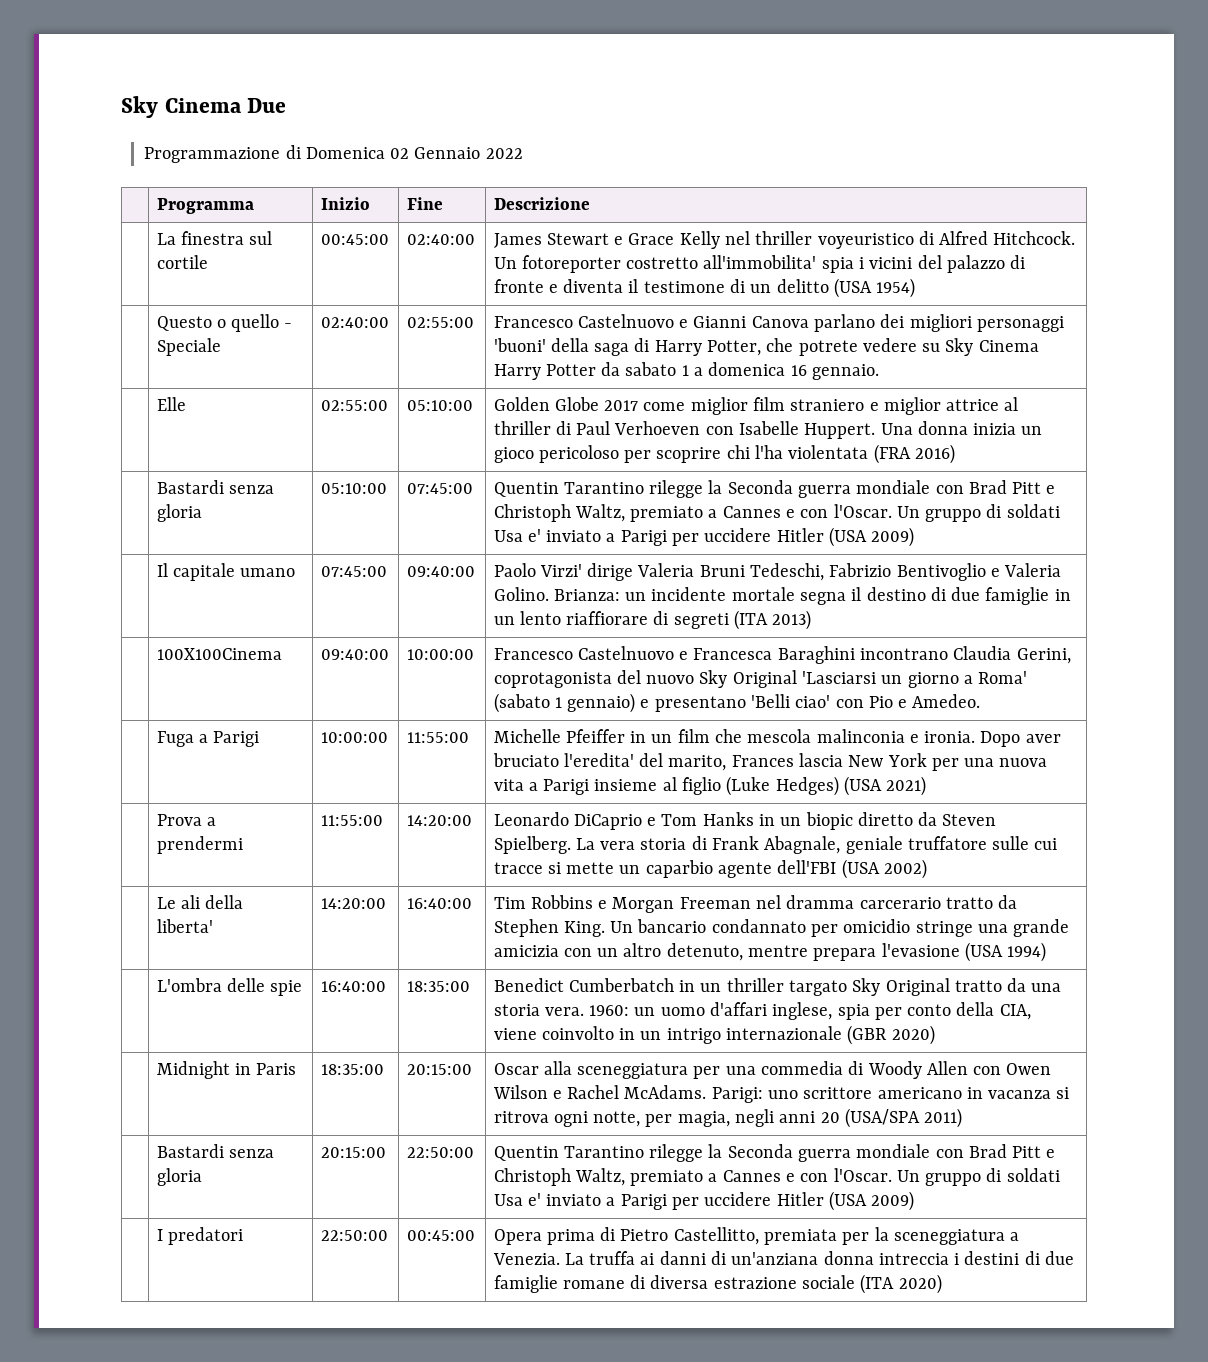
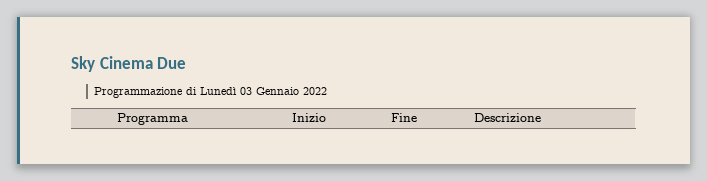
[305,147,410,159] Domenica 02 -> [199,87,252,95] Lunedì 03
[156,231,273,245] [156,255,208,269] [320,234,389,245] [406,234,475,245] [493,231,1076,249] [493,255,1026,273] [493,278,916,298] [156,314,293,332] [156,338,221,356] [320,317,389,328] [406,317,474,328] [493,314,1064,332] [493,338,1039,356] [493,362,879,380] [156,397,186,411] [320,400,388,411] [406,400,473,411] [493,397,1019,415] [493,421,1043,439] [493,444,955,464] [156,480,274,494] [156,504,202,522] [320,483,387,494] [406,483,473,494] [493,480,1056,498] [493,504,1060,522] [493,527,915,547] [156,563,296,581] [320,566,387,577] [406,566,475,577] [493,563,1062,581] [493,587,1071,605] [493,610,812,630] [156,648,282,660] [320,649,389,660] [406,649,474,660] [493,646,1071,664] [493,670,1028,688] [493,693,981,713] [156,731,260,747] [320,732,388,743] [406,732,469,743] [493,729,1061,747] [492,753,1048,771] [493,776,927,796] [156,814,216,826] [156,836,243,854] [320,815,383,826] [406,815,472,826] [493,812,997,830] [493,836,1058,854] [493,859,927,879] [156,895,244,909] [156,919,213,933] [320,898,386,909] [406,898,472,909] [493,895,1018,913] [493,919,1070,937] [493,942,1047,962] [156,978,303,996] [320,981,386,992] [406,981,470,992] [493,978,1062,996] [493,1002,1031,1020] [493,1025,935,1045] [156,1061,297,1079] [320,1064,384,1075] [406,1064,472,1075] [493,1061,1052,1079] [492,1085,1070,1103] [493,1108,963,1128] [156,1144,274,1158] [156,1168,202,1186] [320,1147,386,1158] [406,1147,474,1158] [493,1144,1056,1162] [493,1168,1060,1186] [493,1191,915,1211] [156,1227,243,1245] [320,1230,388,1241] [406,1230,475,1241] [493,1227,1020,1245] [492,1251,1074,1265] [493,1274,942,1294] // | La finestra sul cortile | 00:45:00 | 02:40:00 | James Stewart e Grace Kelly nel thriller voyeuristico di Alfred Hitchcock. Un fotoreporter costretto all'immobilita' spia i vicini del palazzo di fronte e diventa il testimone di un delitto (USA 1954) // | Questo o quello - Speciale | 02:40:00 | 02:55:00 | Francesco Castelnuovo e Gianni Canova parlano dei migliori personaggi 'buoni' della saga di Harry Potter, che potrete vedere su Sky Cinema Harry Potter da sabato 1 a domenica 16 gennaio. // | Elle | 02:55:00 | 05:10:00 | Golden Globe 2017 come miglior film straniero e miglior attrice al thriller di Paul Verhoeven con Isabelle Huppert. Una donna inizia un gioco pericoloso per scoprire chi l'ha violentata (FRA 2016) // | Bastardi senza gloria | 05:10:00 | 07:45:00 | Quentin Tarantino rilegge la Seconda guerra mondiale con Brad Pitt e Christoph Waltz, premiato a Cannes e con l'Oscar. Un gruppo di soldati Usa e' inviato a Parigi per uccidere Hitler (USA 2009) // | Il capitale umano | 07:45:00 | 09:40:00 | Paolo Virzi' dirige Valeria Bruni Tedeschi, Fabrizio Bentivoglio e Valeria Golino. Brianza: un incidente mortale segna il destino di due famiglie in un lento riaffiorare di segreti (ITA 2013) // | 100X100Cinema | 09:40:00 | 10:00:00 | Francesco Castelnuovo e Francesca Baraghini incontrano Claudia Gerini, coprotagonista del nuovo Sky Original 'Lasciarsi un giorno a Roma' (sabato 1 gennaio) e presentano 'Belli ciao' con Pio e Amedeo. // | Fuga a Parigi | 10:00:00 | 11:55:00 | Michelle Pfeiffer in un film che mescola malinconia e ironia. Dopo aver bruciato l'eredita' del marito, Frances lascia New York per una nuova vita a Parigi insieme al figlio (Luke Hedges) (USA 2021) // | Prova a prendermi | 11:55:00 | 14:20:00 | Leonardo DiCaprio e Tom Hanks in un biopic diretto da Steven Spielberg. La vera storia di Frank Abagnale, geniale truffatore sulle cui tracce si mette un caparbio agente dell'FBI (USA 2002) // | Le ali della liberta' | 14:20:00 | 16:40:00 | Tim Robbins e Morgan Freeman nel dramma carcerario tratto da Stephen King. Un bancario condannato per omicidio stringe una grande amicizia con un altro detenuto, mentre prepara l'evasione (USA 1994) // | L'ombra delle spie | 16:40:00 | 18:35:00 | Benedict Cumberbatch in un thriller targato Sky Original tratto da una storia vera. 1960: un uomo d'affari inglese, spia per conto della CIA, viene coinvolto in un intrigo internazionale (GBR 2020) // | Midnight in Paris | 18:35:00 | 20:15:00 | Oscar alla sceneggiatura per una commedia di Woody Allen con Owen Wilson e Rachel McAdams. Parigi: uno scrittore americano in vacanza si ritrova ogni notte, per magia, negli anni 20 (USA/SPA 2011) // | Bastardi senza gloria | 20:15:00 | 22:50:00 | Quentin Tarantino rilegge la Seconda guerra mondiale con Brad Pitt e Christoph Waltz, premiato a Cannes e con l'Oscar. Un gruppo di soldati Usa e' inviato a Parigi per uccidere Hitler (USA 2009) // | I predatori | 22:50:00 | 00:45:00 | Opera prima di Pietro Castellitto, premiata per la sceneggiatura a Venezia. La truffa ai danni di un'anziana donna intreccia i destini di due famiglie romane di diversa estrazione sociale (ITA 2020) -> (541, 117) none

